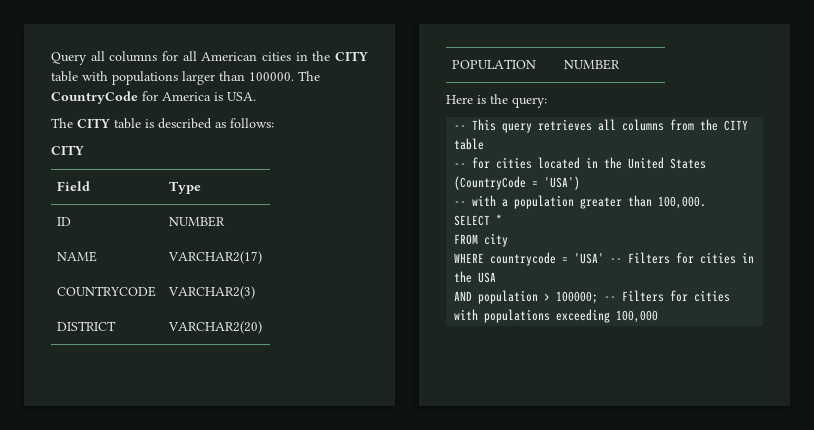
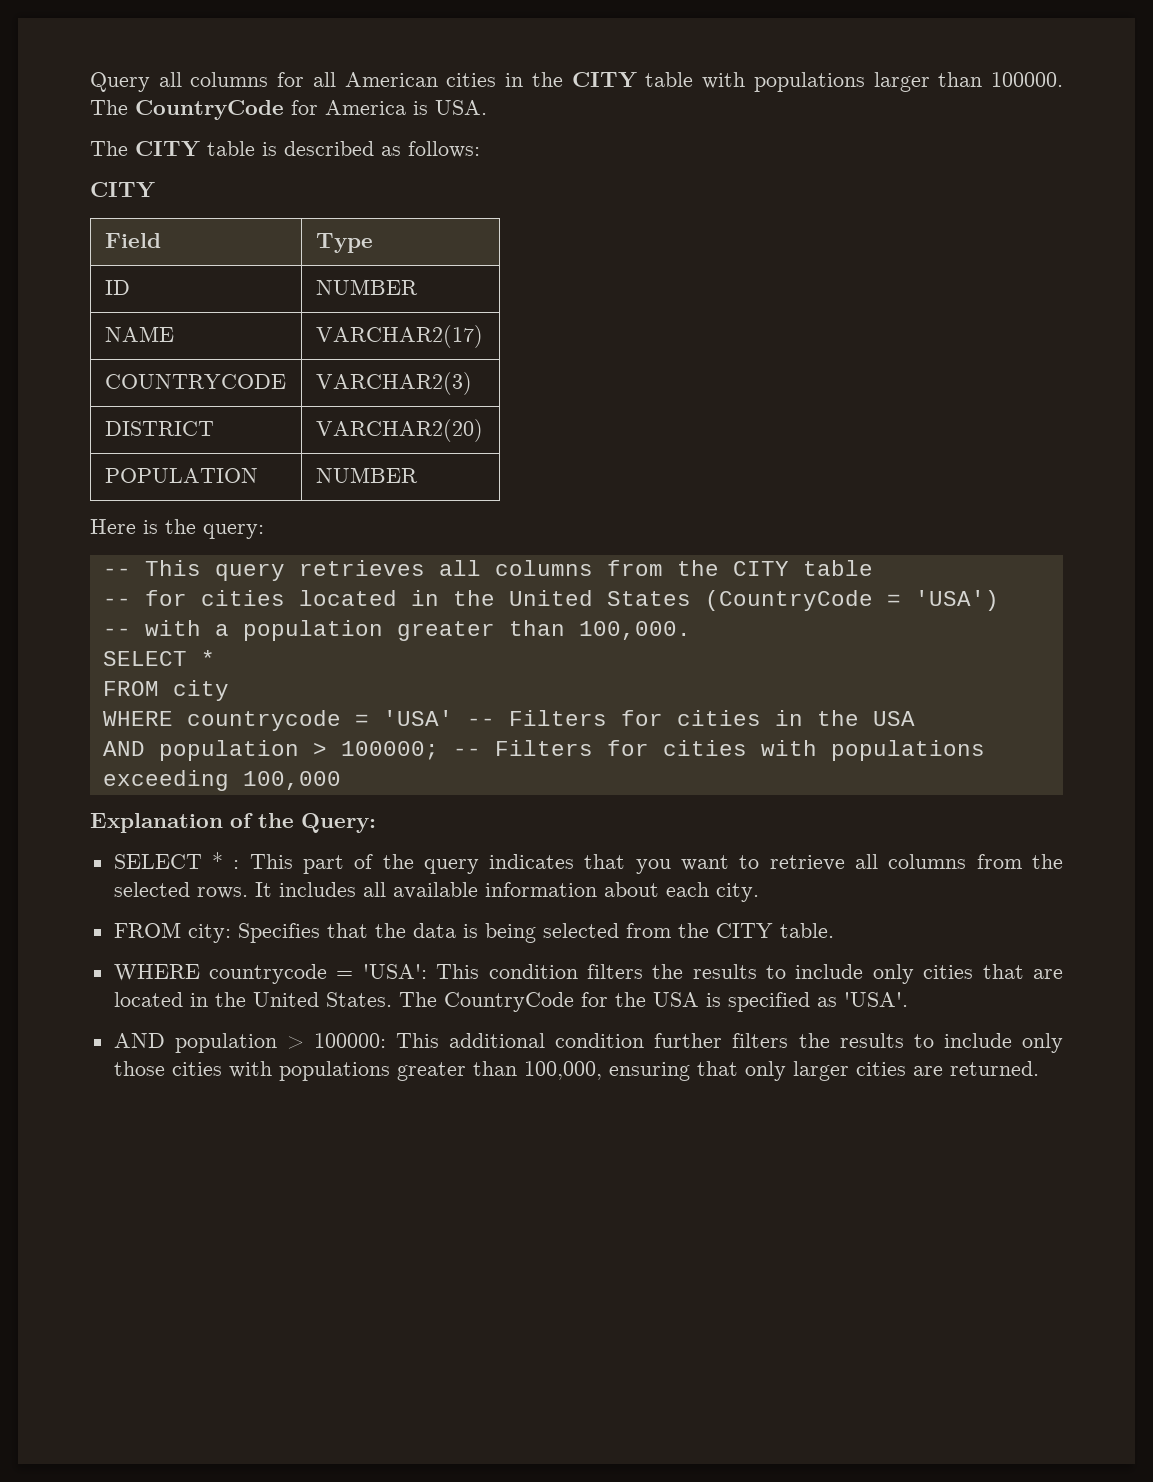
(659, 316) none -> [90,813,376,833] [113,852,1064,874] [113,882,759,902] [113,922,834,943] [113,964,1063,984] [113,992,908,1012] [113,1033,1063,1053] [113,1061,1039,1081] // Explanation of the Query: // SELECT * : This part of the query indicates that you want to retrieve all columns from the selected rows. It includes all available information about each city. // FROM city: Specifies that the data is being selected from the CITY table. // WHERE countrycode = 'USA': This condition filters the results to include only cities that are located in the United States. The CountryCode for the USA is specified as 'USA'. // AND population > 100000: This additional condition further filters the results to include only those cities with populations greater than 100,000, ensuring that only larger cities are returned.

